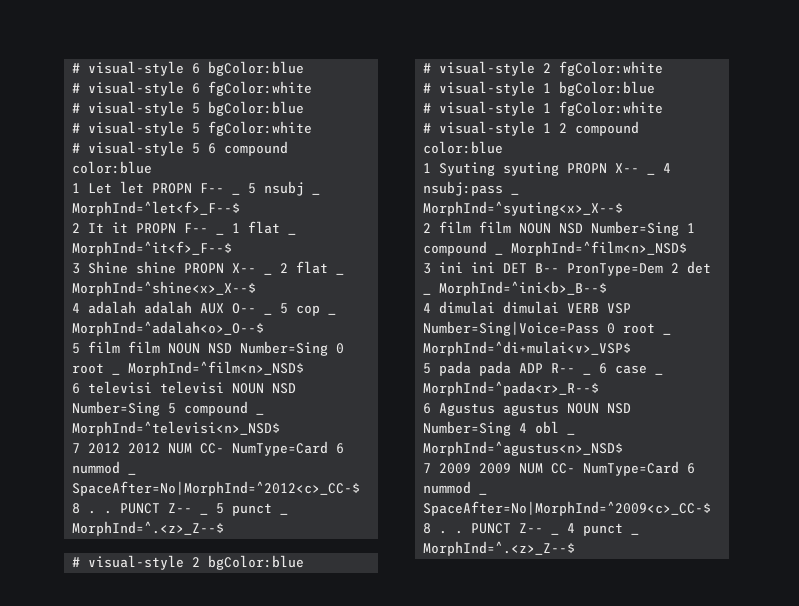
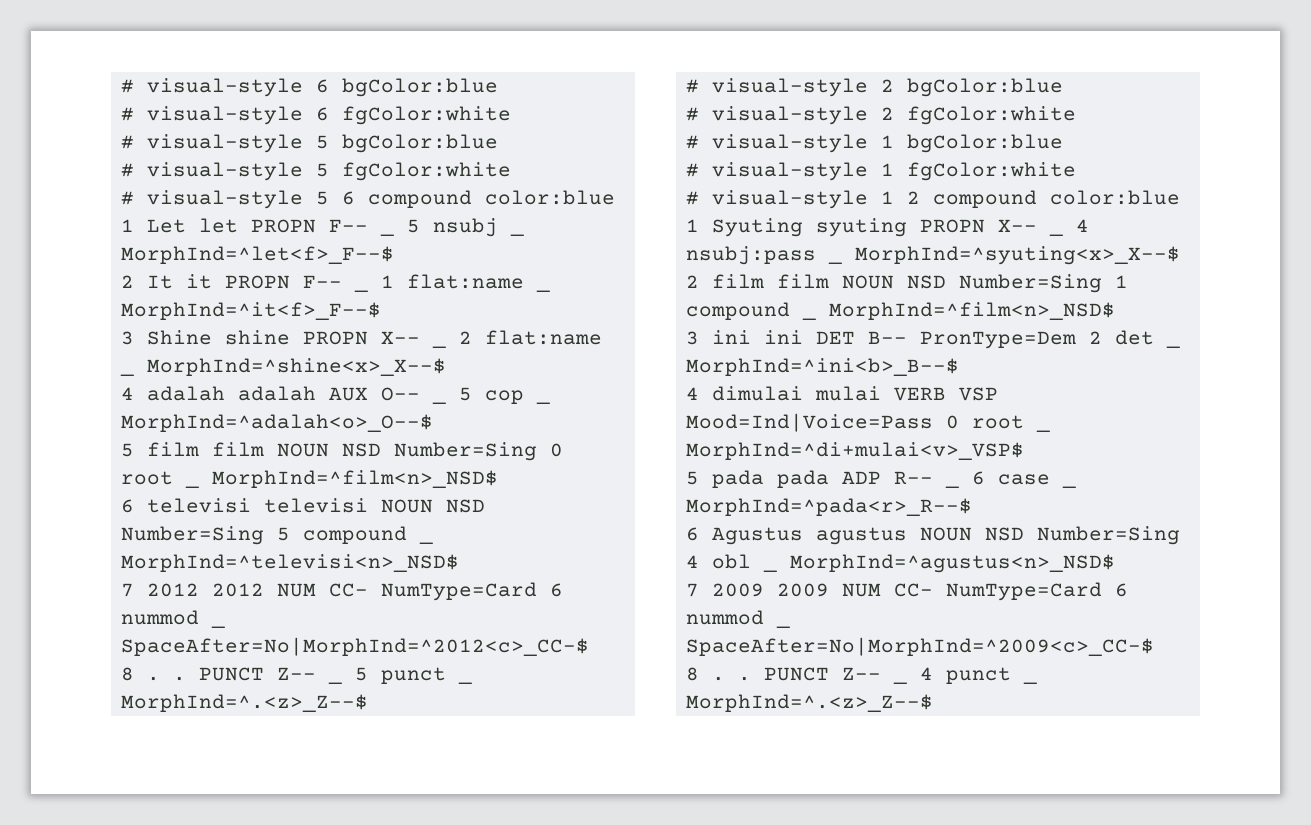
[248,221,281,234] flat -> [406,274,524,289] flat:name
[296,261,329,274] flat -> [484,330,602,345] flat:name
[503,301,560,314] dimulai -> [814,386,881,401] mulai
[423,321,600,336] Number=Sing|Voice=Pass -> [685,413,933,432] Mood=Ind|Voice=Pass

